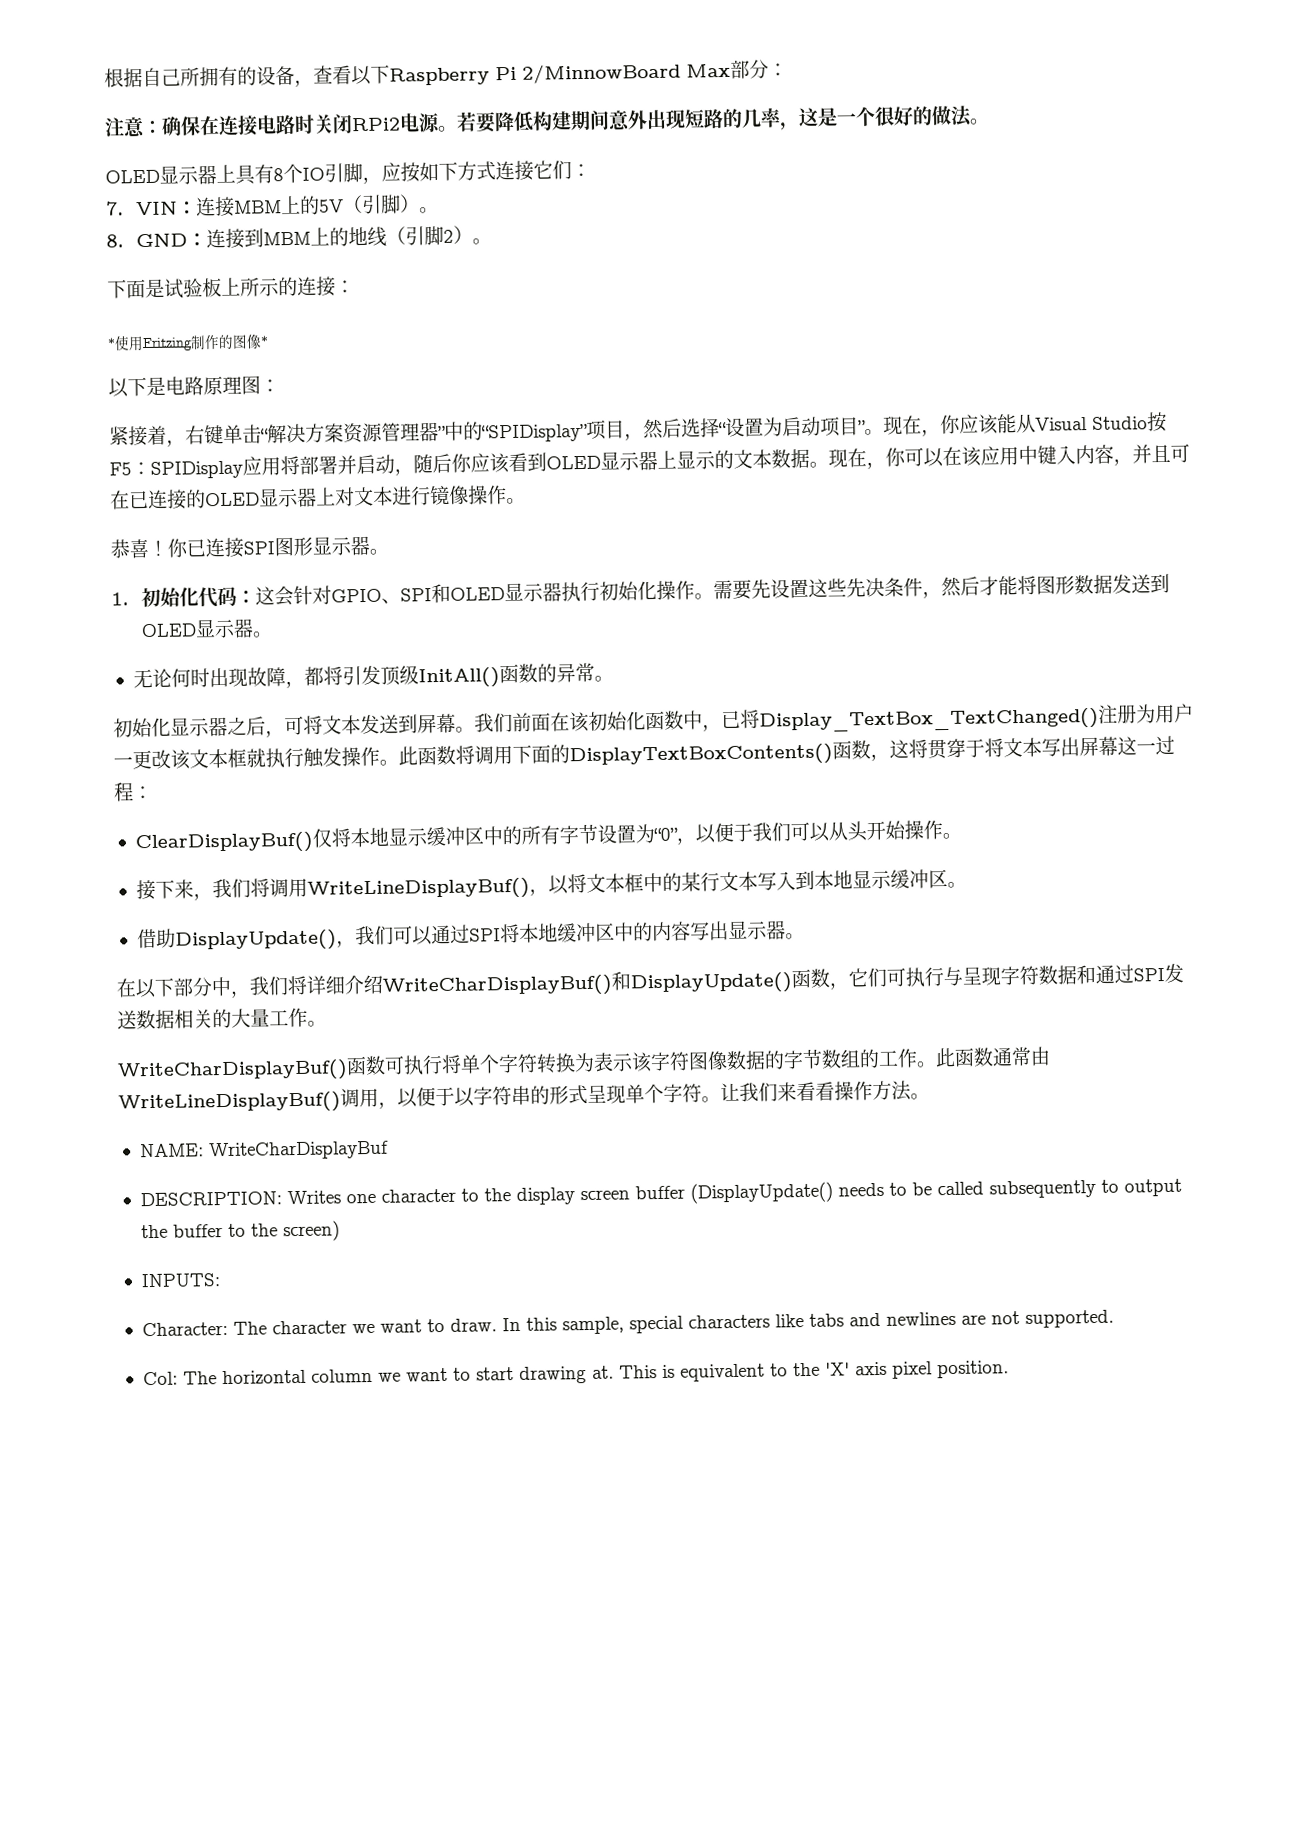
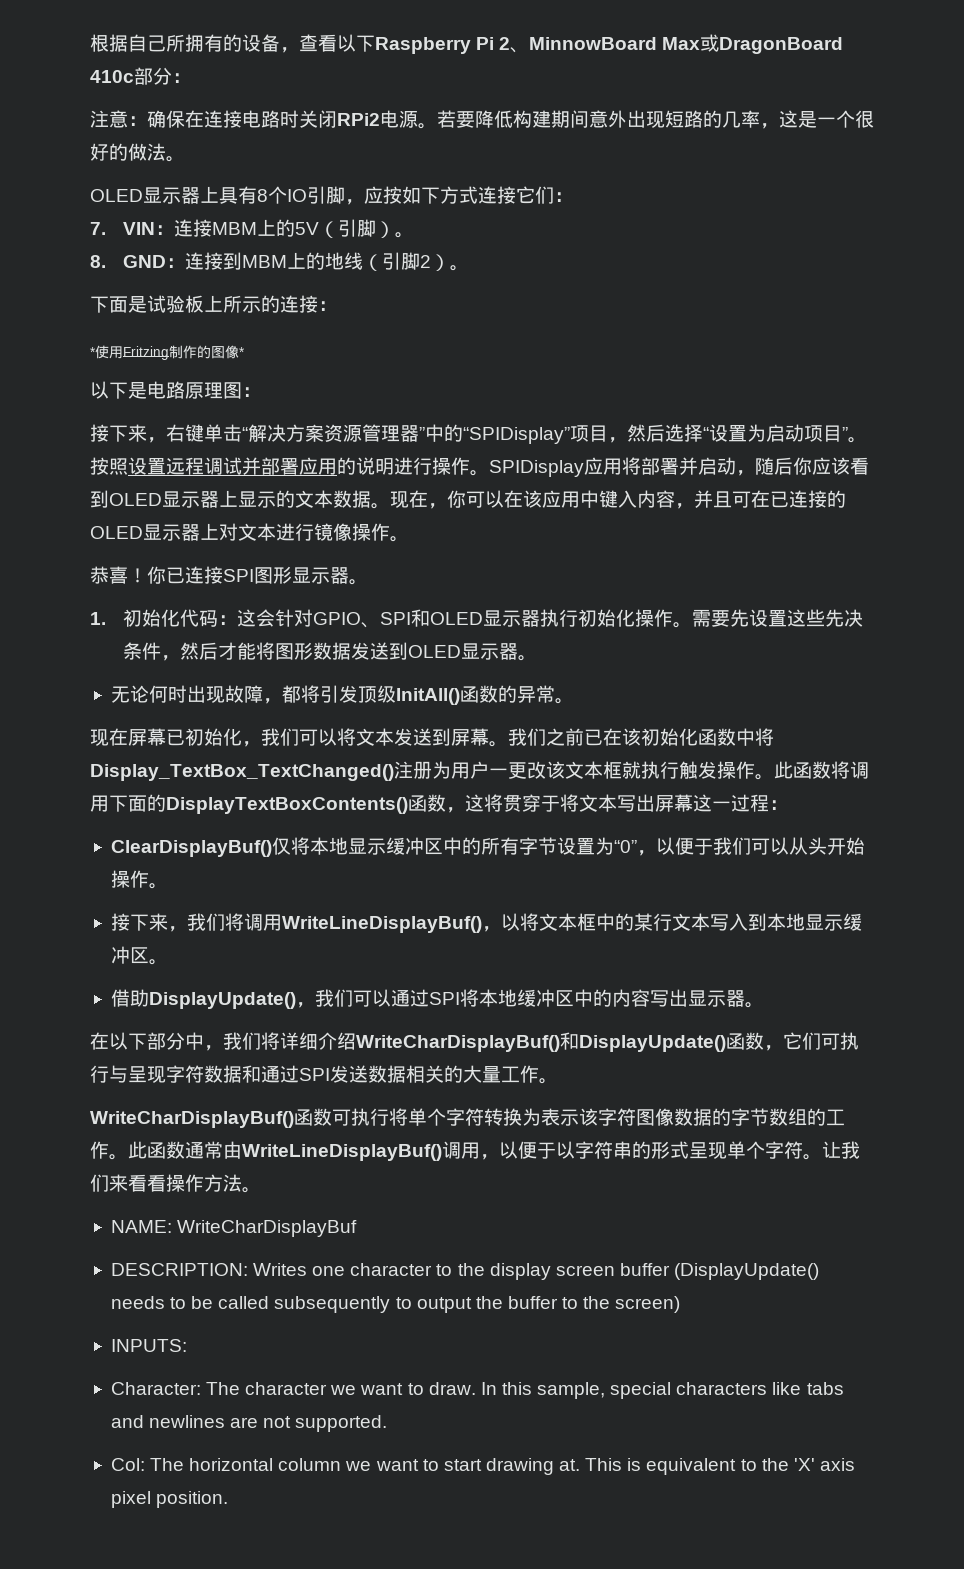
[522,62,731,84] 2/MinnowBoard Max -> [499,34,844,54] [90,70,134,83] 2、MinnowBoard Max或DragonBoard 410c
[109,425,167,447] 紧接着 -> [90,424,147,442] 接下来
[883,411,1167,437] [109,461,151,476] 现在，你应该能从Visual Studio按F5： -> [90,457,489,476] 按照设置远程调试并部署应用的说明进行操作。
[113,715,304,738] 初始化显示器之后，可 -> [90,728,337,747] 现在屏幕已初始化，我们可以
[512,712,551,732] 前面 -> [546,728,603,746] 之前已
[702,710,741,732] ，已 -> (755, 737) none

